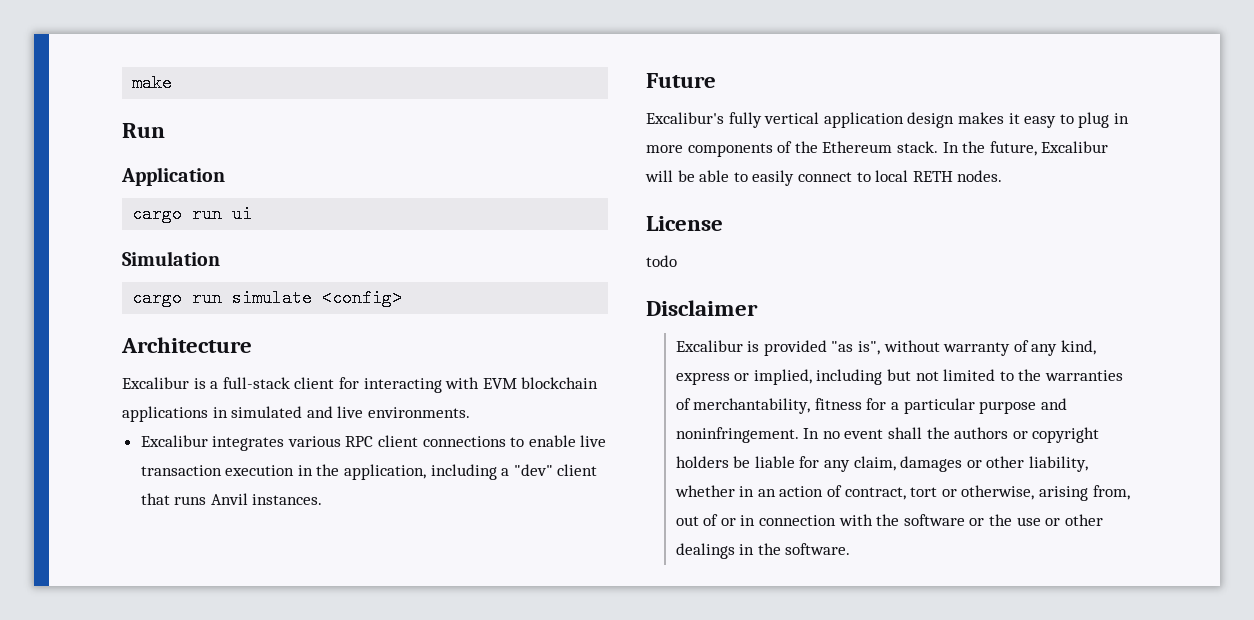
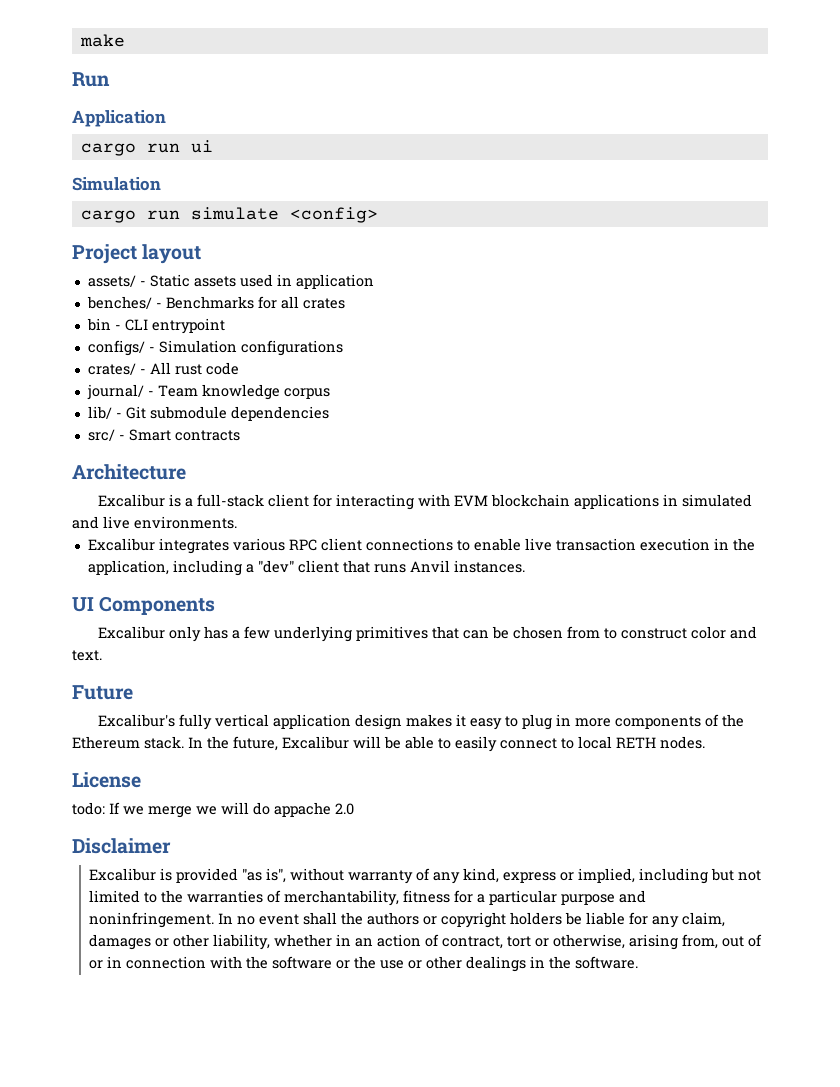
(403, 298) none -> [72,244,202,264] [87,274,374,289] [86,296,345,309] [86,318,225,334] [87,340,343,356] [87,362,239,375] [86,384,330,400] [87,406,329,421] [87,429,240,441] // Project layout // assets/ - Static assets used in application // benches/ - Benchmarks for all crates // bin - CLI entrypoint // configs/ - Simulation configurations // crates/ - All rust code // journal/ - Team knowledge corpus // lib/ - Git submodule dependencies // src/ - Smart contracts
(323, 499) none -> [72,596,216,615] [98,626,758,642] [72,650,102,661] // UI Components // Excalibur only has a few underlying primitives that can be chosen from to construct color and text.
[646,255,677,267] todo -> [72,802,354,818] todo: If we merge we will do appache 2.0

